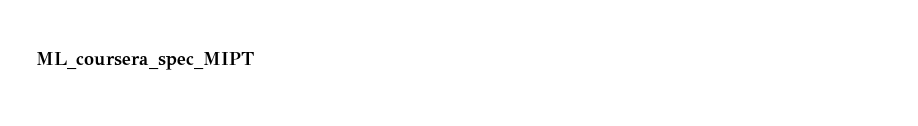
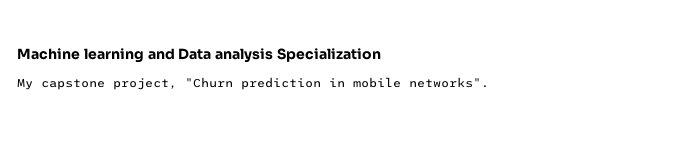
[36,52,254,70] ML_coursera_spec_MIPT -> [17,48,381,63] [17,77,489,90] Machine learning and Data analysis Specialization // My capstone project, "Churn prediction in mobile networks".

